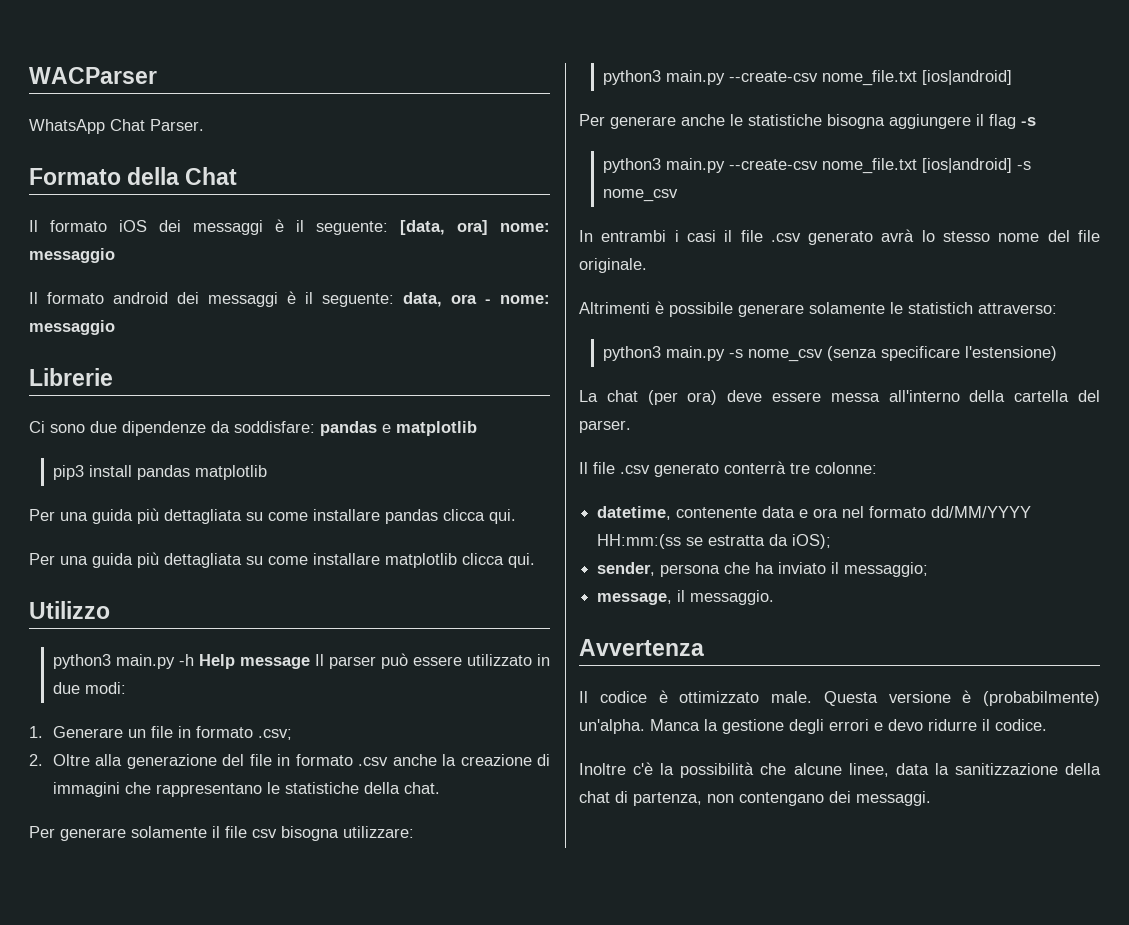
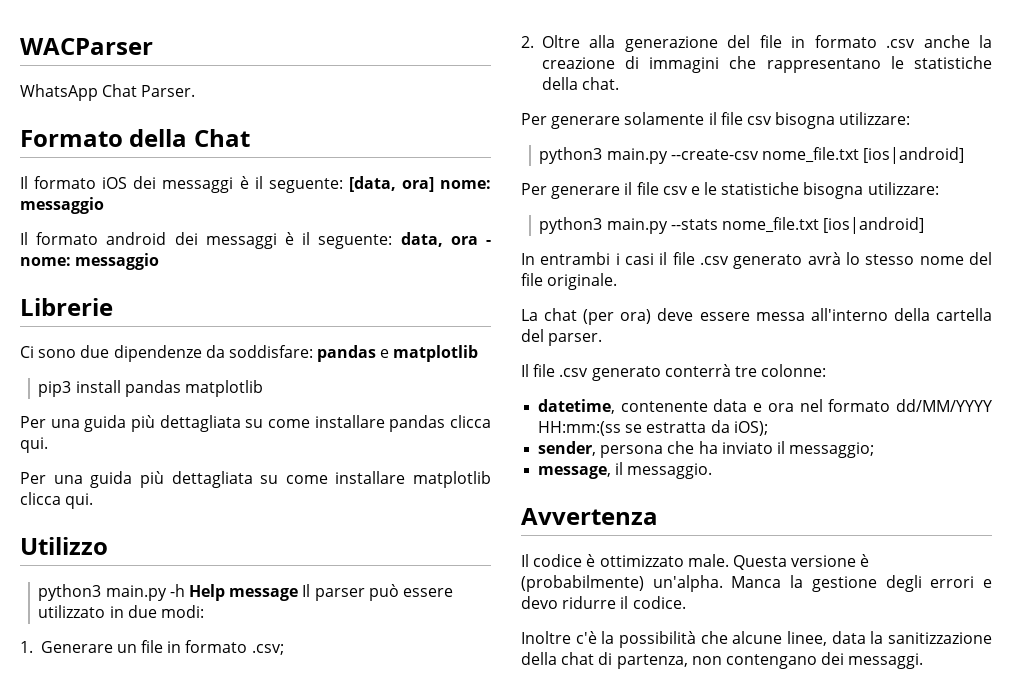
[681,114,1036,129] [602,158,1031,174] [602,189,678,202] anche le statistiche bisogna aggiungere il flag -s // python3 main.py --create-csv nome_file.txt [ios|android] -s nome_csv -> [624,182,939,199] [539,217,925,234] il file csv e le statistiche bisogna utilizzare: // python3 main.py --stats nome_file.txt [ios|android]
[579,301,1057,317] [602,346,1057,362] // Altrimenti è possibile generare solamente le statistich attraverso: // python3 main.py -s nome_csv (senza specificare l'estensione) -> (618, 281) none

